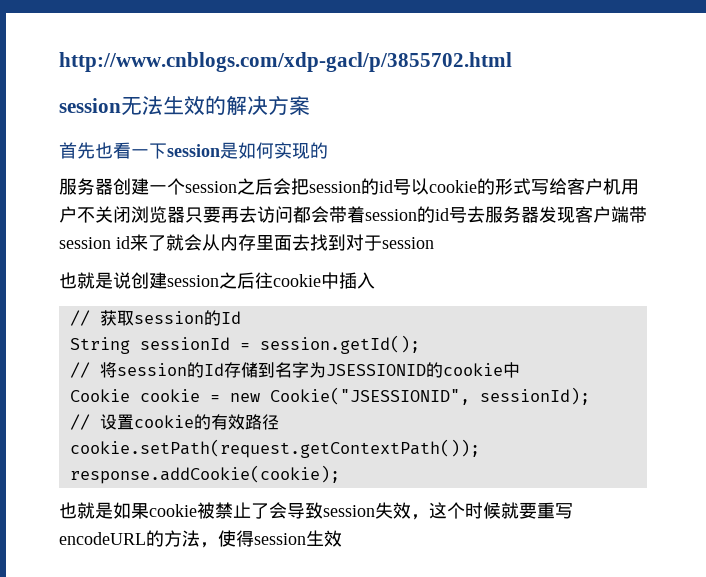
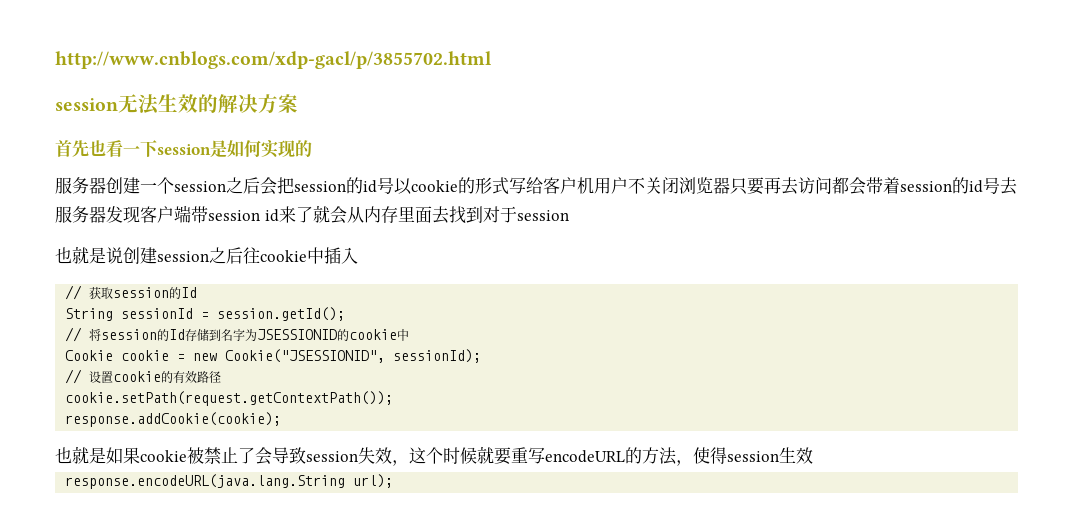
(342, 538) none -> [65,474,394,489] // response.encodeURL(java.lang.String url);

